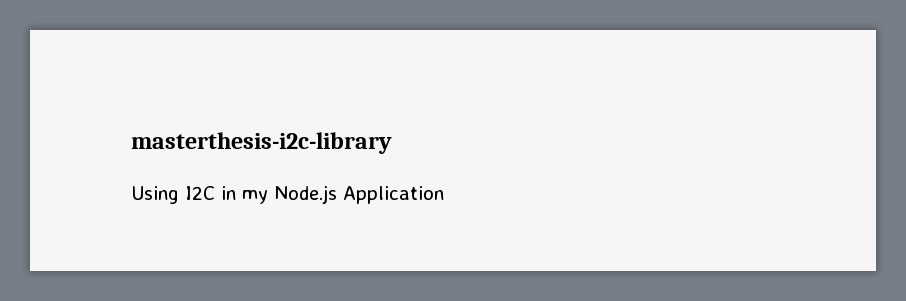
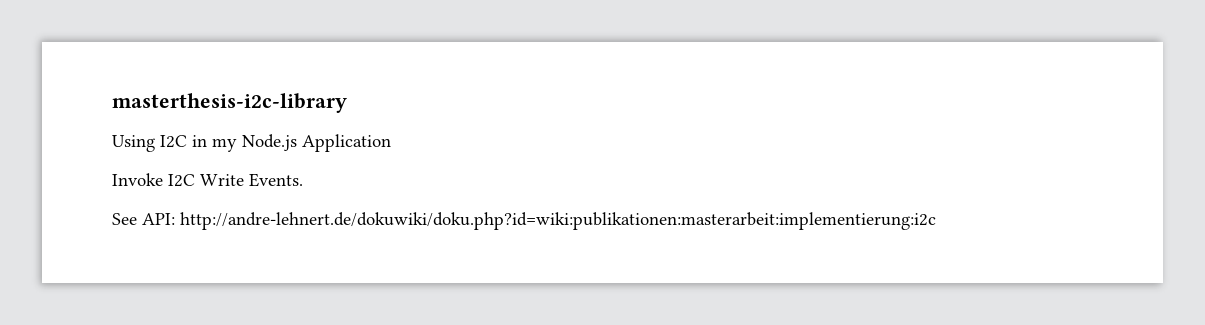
(444, 195) none -> [112,173,303,187] [112,212,936,230] // Invoke I2C Write Events. // See API: http://andre-lehnert.de/dokuwiki/doku.php?id=wiki:publikationen:masterarbeit:implementierung:i2c

